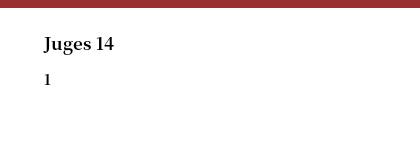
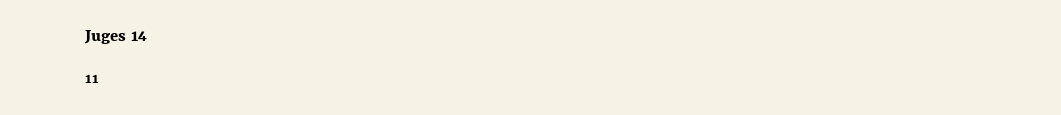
[44,74,51,85] 1 -> [85,74,99,83] 11

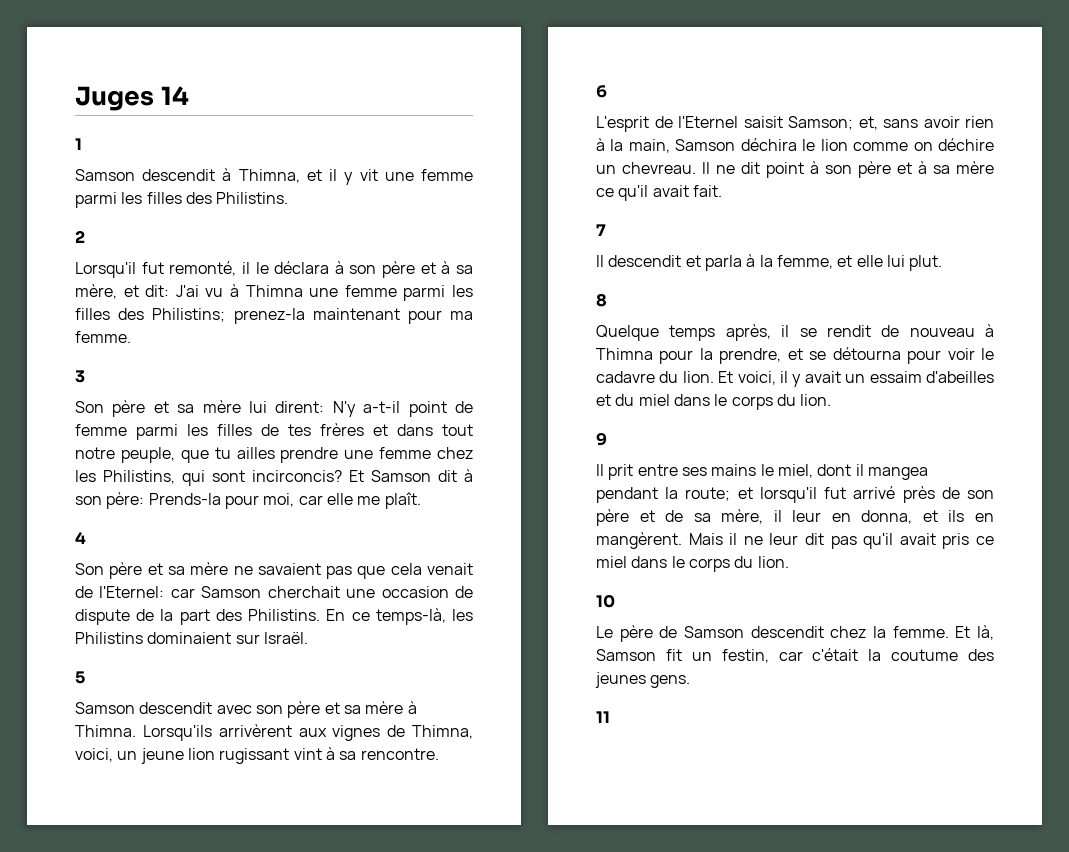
(148, 36) none -> [75,138,82,150] [75,168,474,185] [75,192,289,208] [75,230,85,243] [75,261,473,278] [75,284,474,301] [75,308,474,324] [75,331,131,343] [75,370,85,383] [75,400,473,417] [75,423,473,440] [75,447,473,463] [75,469,473,486] [75,492,421,509] [75,531,86,544] [75,562,474,579] [75,586,474,598] [75,608,474,625] [75,632,308,644] [75,671,85,684] [75,701,417,718] [75,724,473,741] [75,747,439,764] [596,85,607,98] [596,116,994,132] [596,138,994,153] [596,161,994,178] [596,185,722,201] [596,224,606,236] [596,254,943,271] [596,293,607,307] [596,324,994,341] [596,347,994,364] [596,371,994,387] [596,394,832,410] [596,432,607,446] [596,464,928,480] [596,486,994,503] [596,509,995,526] [596,532,994,549] [596,556,789,572] [596,594,615,608] [596,625,994,642] [596,648,994,663] [595,672,691,688] // 1 // Samson descendit à Thimna, et il y vit une femme parmi les filles des Philistins. // 2 // Lorsqu'il fut remonté, il le déclara à son père et à sa mère, et dit: J'ai vu à Thimna une femme parmi les filles des Philistins; prenez-la maintenant pour ma femme. // 3 // Son père et sa mère lui dirent: N'y a-t-il point de femme parmi les filles de tes frères et dans tout notre peuple, que tu ailles prendre une femme chez les Philistins, qui sont incirconcis? Et Samson dit à son père: Prends-la pour moi, car elle me plaît. // 4 // Son père et sa mère ne savaient pas que cela venait de l'Eternel: car Samson cherchait une occasion de dispute de la part des Philistins. En ce temps-là, les Philistins dominaient sur Israël. // 5 // Samson descendit avec son père et sa mère à Thimna. Lorsqu'ils arrivèrent aux vignes de Thimna, voici, un jeune lion rugissant vint à sa rencontre. // 6 // L'esprit de l'Eternel saisit Samson; et, sans avoir rien à la main, Samson déchira le lion comme on déchire un chevreau. Il ne dit point à son père et à sa mère ce qu'il avait fait. // 7 // Il descendit et parla à la femme, et elle lui plut. // 8 // Quelque temps après, il se rendit de nouveau à Thimna pour la prendre, et se détourna pour voir le cadavre du lion. Et voici, il y avait un essaim d'abeilles et du miel dans le corps du lion. // 9 // Il prit entre ses mains le miel, dont il mangea pendant la route; et lorsqu'il fut arrivé près de son père et de sa mère, il leur en donna, et ils en mangèrent. Mais il ne leur dit pas qu'il avait pris ce miel dans le corps du lion. // 10 // Le père de Samson descendit chez la femme. Et là, Samson fit un festin, car c'était la coutume des jeunes gens.

